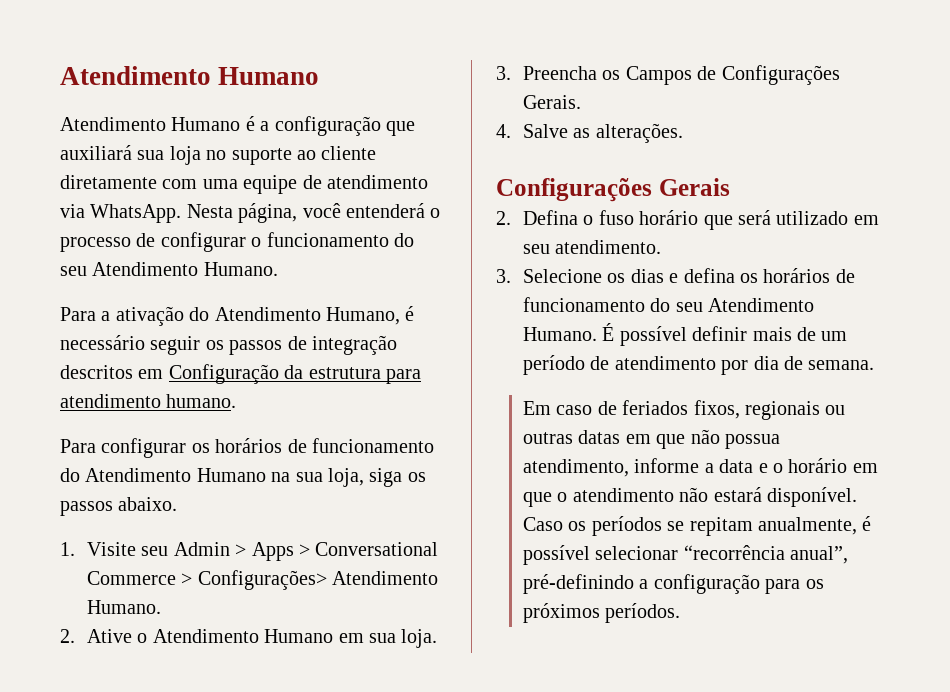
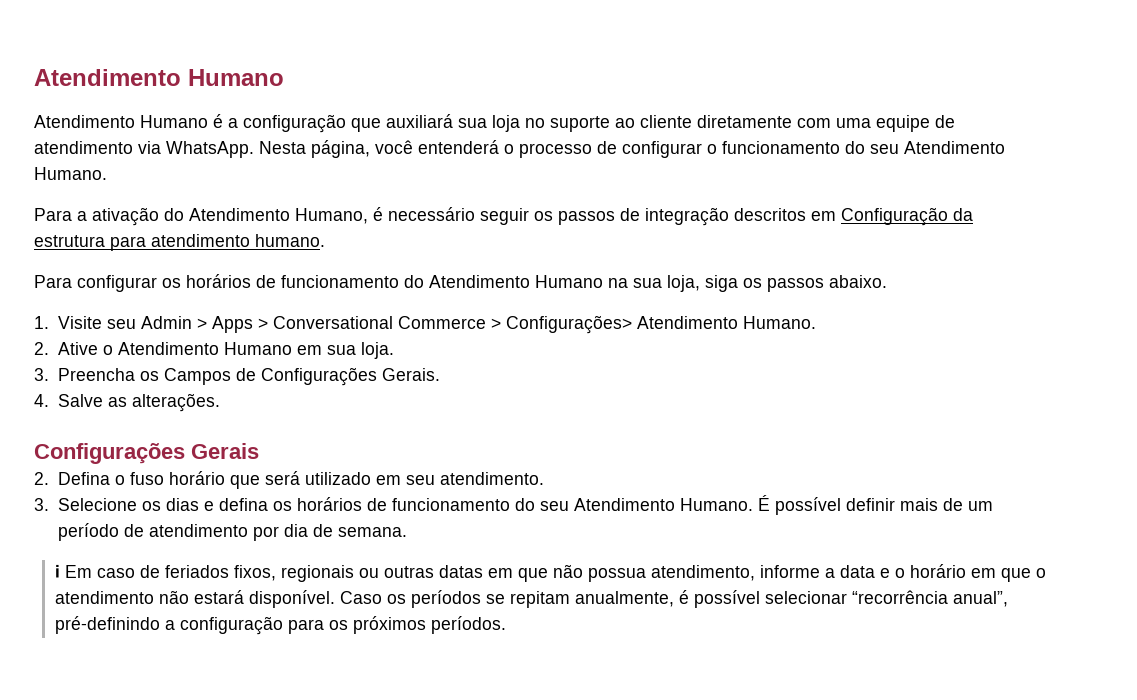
(875, 365) none -> [54,564,60,578] ℹ

